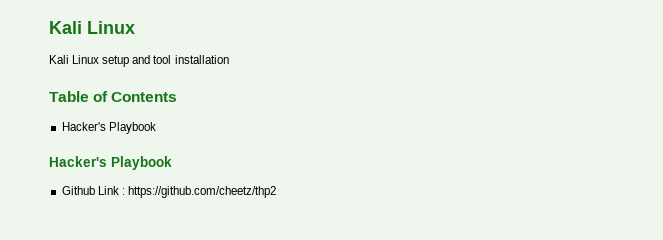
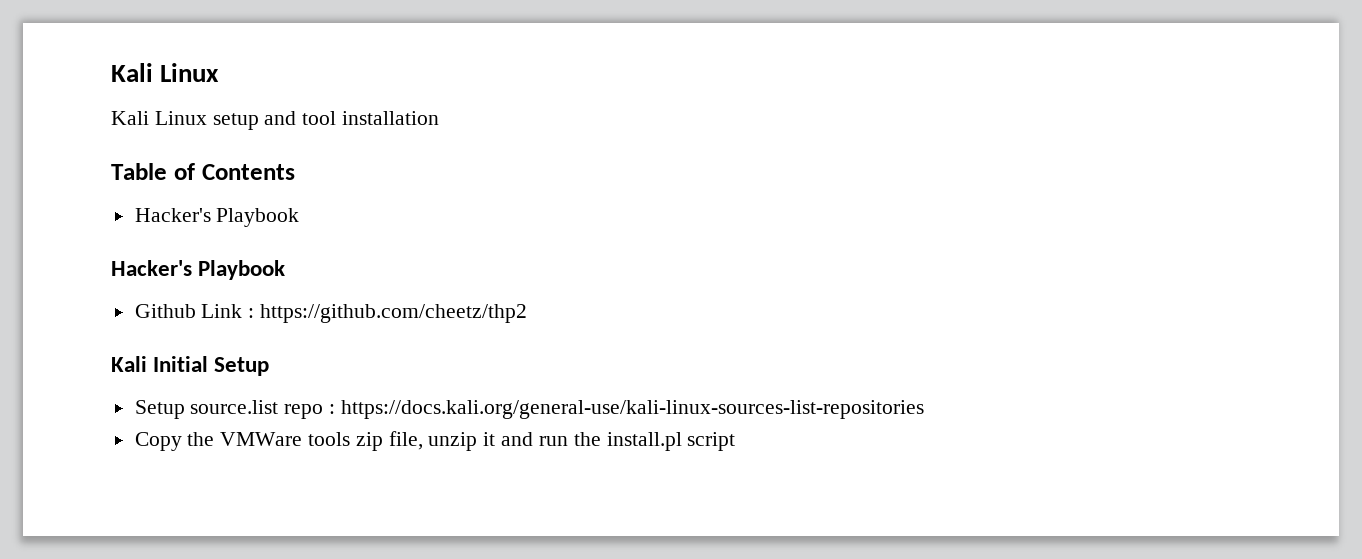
(276, 192) none -> [111,356,270,376] [134,400,924,419] [134,431,736,451] // Kali Initial Setup // Setup source.list repo : https://docs.kali.org/general-use/kali-linux-sources-list-repositories // Copy the VMWare tools zip file, unzip it and run the install.pl script

